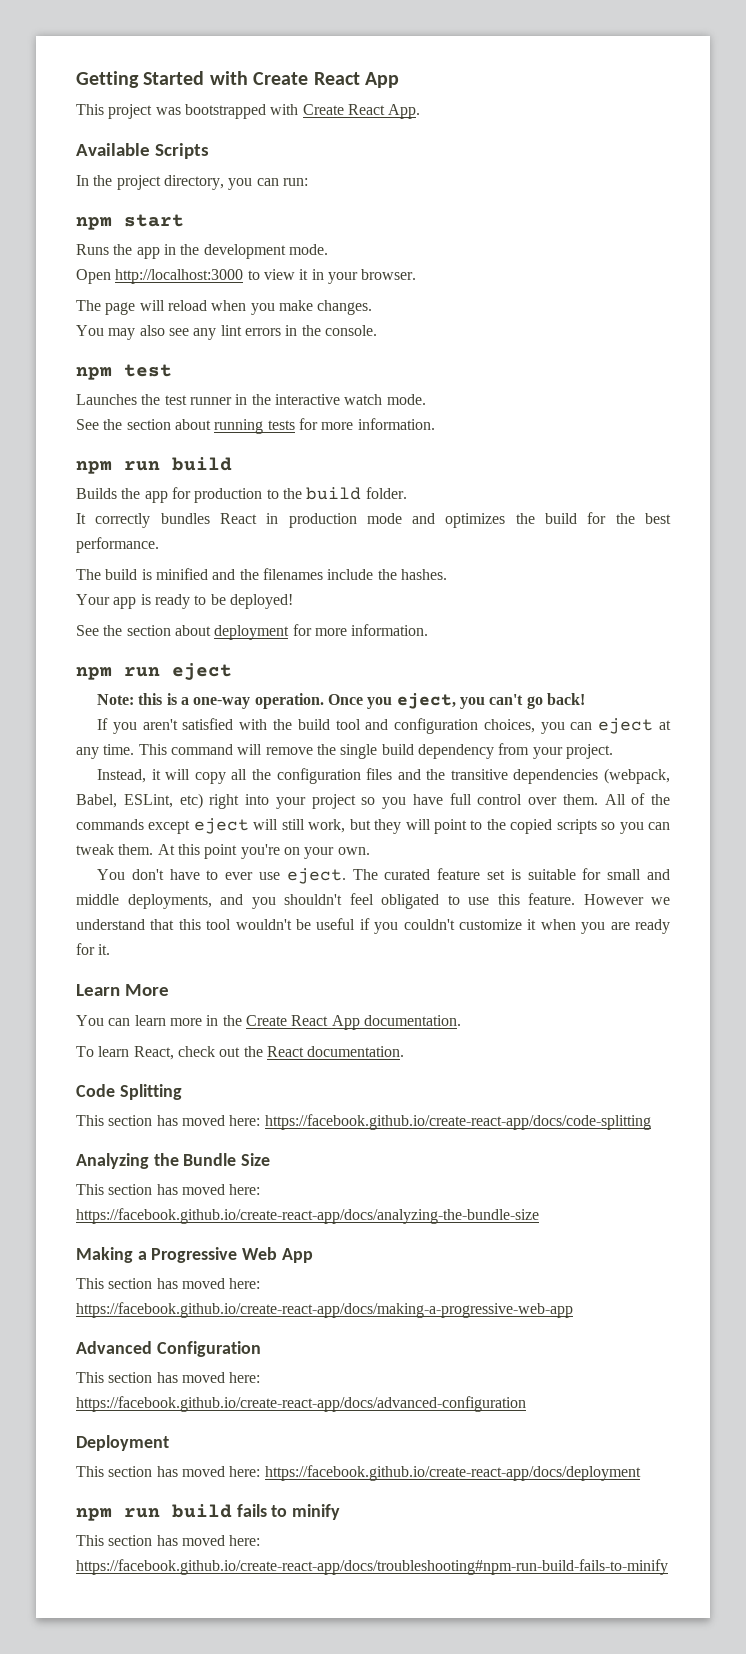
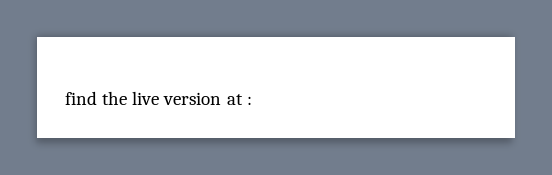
[76,71,399,88] [76,104,421,119] [76,143,209,159] [76,175,308,190] [76,214,184,230] [76,244,328,259] [76,269,417,284] [76,300,373,315] [76,325,377,340] [76,364,172,380] [76,394,426,405] [76,418,435,434] [76,457,232,474] [76,487,407,503] [76,512,671,528] [76,537,159,553] [76,568,447,580] [76,594,293,609] [76,624,429,640] [76,663,232,680] [97,693,585,709] [97,718,671,734] [76,743,613,759] [97,768,670,784] [76,793,670,809] [76,818,670,834] [76,844,370,859] [97,868,671,884] [76,893,670,909] [76,918,670,934] [76,943,111,955] [76,984,169,996] [76,1015,461,1030] [76,1046,405,1060] [76,1084,182,1100] [76,1114,651,1130] [76,1153,271,1169] [76,1184,261,1195] [76,1208,539,1224] [76,1247,313,1263] [76,1278,261,1289] [76,1302,573,1318] [76,1341,261,1357] [76,1372,261,1383] [76,1396,526,1412] [76,1435,169,1451] [76,1465,641,1481] [76,1504,341,1521] [76,1535,261,1546] [76,1559,668,1575] Getting Started with Create React App // This project was bootstrapped with Create React App. // Available Scripts // In the project directory, you can run: // npm start // Runs the app in the development mode. // Open http://localhost:3000 to view it in your browser. // The page will reload when you make changes. // You may also see any lint errors in the console. // npm test // Launches the test runner in the interactive watch mode. // See the section about running tests for more information. // npm run build // Builds the app for production to the build folder. // It correctly bundles React in production mode and optimizes the build for the best performance. // The build is minified and the filenames include the hashes. // Your app is ready to be deployed! // See the section about deployment for more information. // npm run eject // Note: this is a one-way operation. Once you eject, you can't go back! // If you aren't satisfied with the build tool and configuration choices, you can eject at any time. This command will remove the single build dependency from your project. // Instead, it will copy all the configuration files and the transitive dependencies (webpack, Babel, ESLint, etc) right into your project so you have full control over them. All of the commands except eject will still work, but they will point to the copied scripts so you can tweak them. At this point you're on your own. // You don't have to ever use eject. The curated feature set is suitable for small and middle deployments, and you shouldn't feel obligated to use this feature. However we understand that this tool wouldn't be useful if you couldn't customize it when you are ready for it. // Learn More // You can learn more in the Create React App documentation. // To learn React, check out the React documentation. // Code Splitting // This section has moved here: https://facebook.github.io/create-react-app/docs/code-splitting // Analyzing the Bundle Size // This section has moved here: https://facebook.github.io/create-react-app/docs/analyzing-the-bundle-size // Making a Progressive Web App // This section has moved here: https://facebook.github.io/create-react-app/docs/making-a-progressive-web-app // Advanced Configuration // This section has moved here: https://facebook.github.io/create-react-app/docs/advanced-configuration // Deployment // This section has moved here: https://facebook.github.io/create-react-app/docs/deployment // npm run build fails to minify // This section has moved here: https://facebook.github.io/create-react-app/docs/troubleshooting#npm-run-build-fails-to-minify -> [65,91,252,105] find the live version at :

